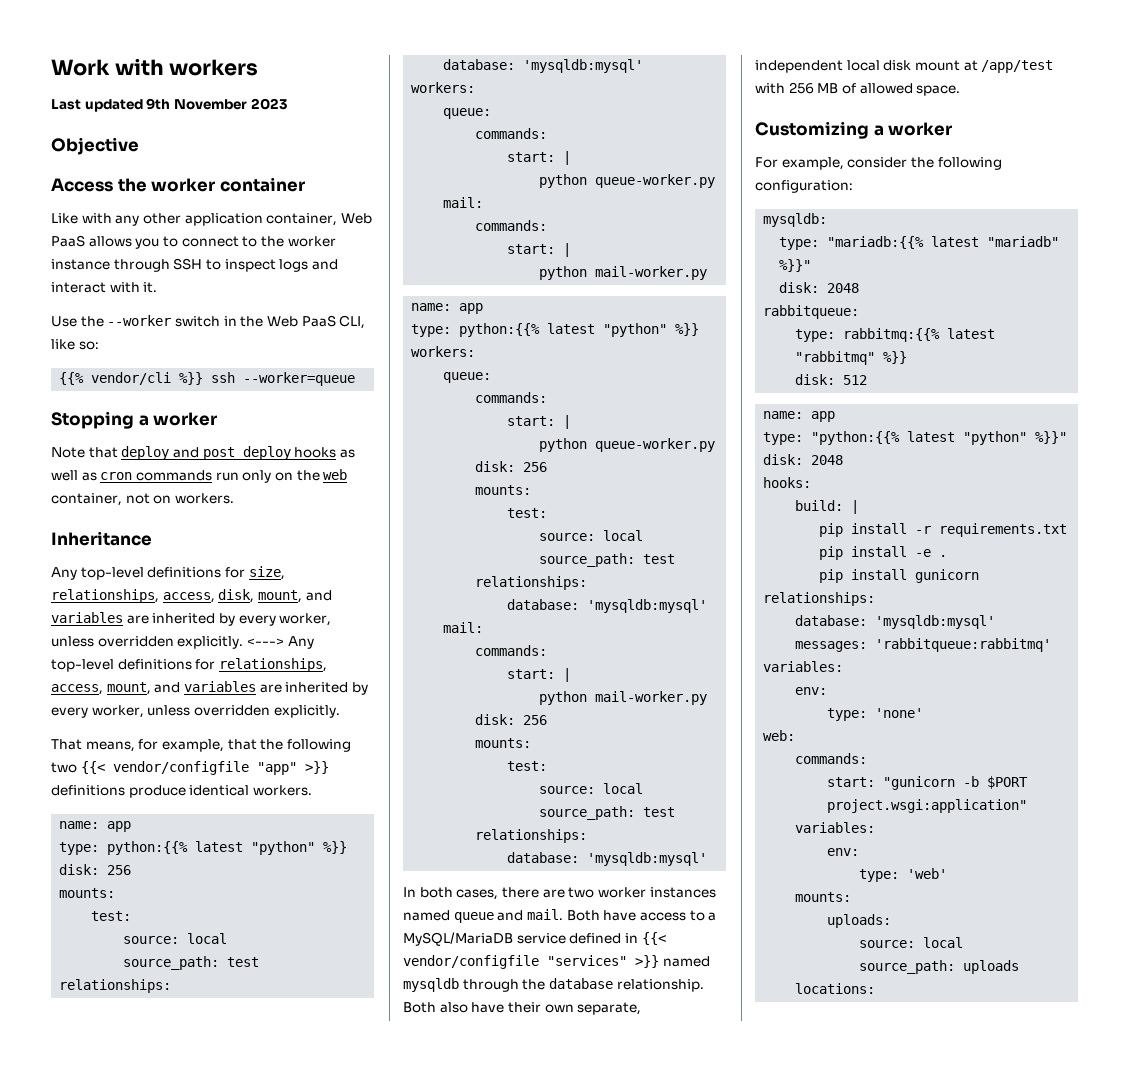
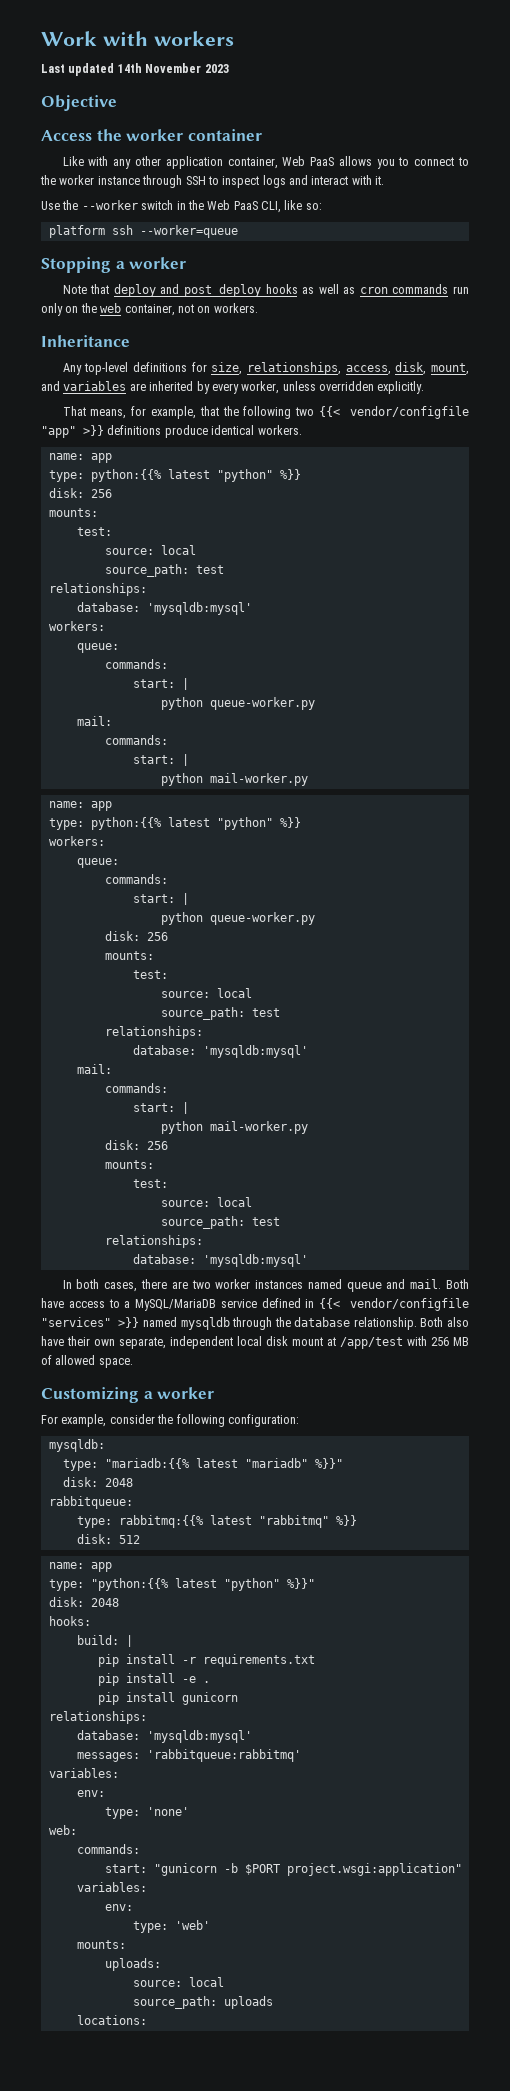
[146,98,171,110] 9th -> [117,63,142,73] 14th
[59,372,204,385] {{% vendor/cli %}} -> [48,225,105,238] platform
[246,636,314,649] [51,658,327,672] [51,681,368,695] [51,705,340,718] <---> Any top-level definitions for relationships, access, mount, and variables are inherited by every worker, unless overridden explicitly. -> (425, 387) none

